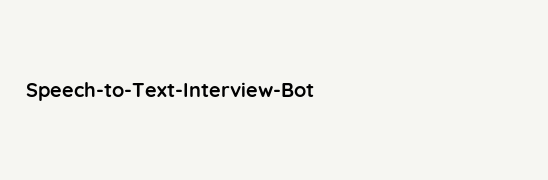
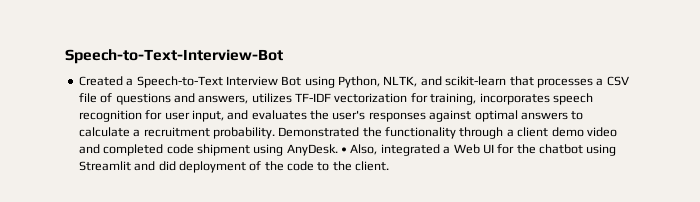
(314, 91) none -> [78,76,629,88] [78,93,593,105] [78,110,584,122] [78,127,617,139] [78,144,617,156] [78,161,390,173] // Created a Speech-to-Text Interview Bot using Python, NLTK, and scikit-learn that processes a CSV file of questions and answers, utilizes TF-IDF vectorization for training, incorporates speech recognition for user input, and evaluates the user's responses against optimal answers to calculate a recruitment probability. Demonstrated the functionality through a client demo video and completed code shipment using AnyDesk. • Also, integrated a Web UI for the chatbot using Streamlit and did deployment of the code to the client.

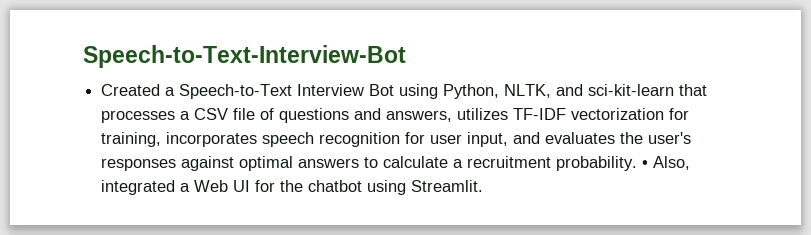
[445,76,507,86] scikit-learn -> [588,84,675,96] sci-kit-learn
[278,127,617,139] [78,144,338,156] Demonstrated the functionality through a client demo video and completed code shipment using AnyDesk. -> (638, 163) none
[78,161,390,173] Streamlit and did deployment of the code to the client. -> [411,180,484,192] Streamlit.

